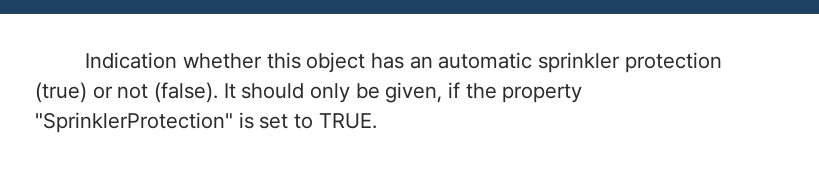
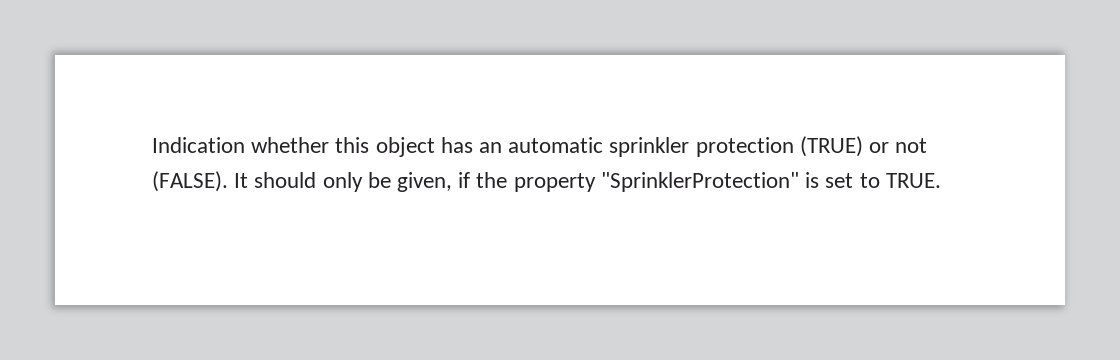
[35,82,87,103] (true) -> [799,136,863,157] (TRUE)
[154,82,219,103] (false). -> [152,171,228,192] (FALSE).

